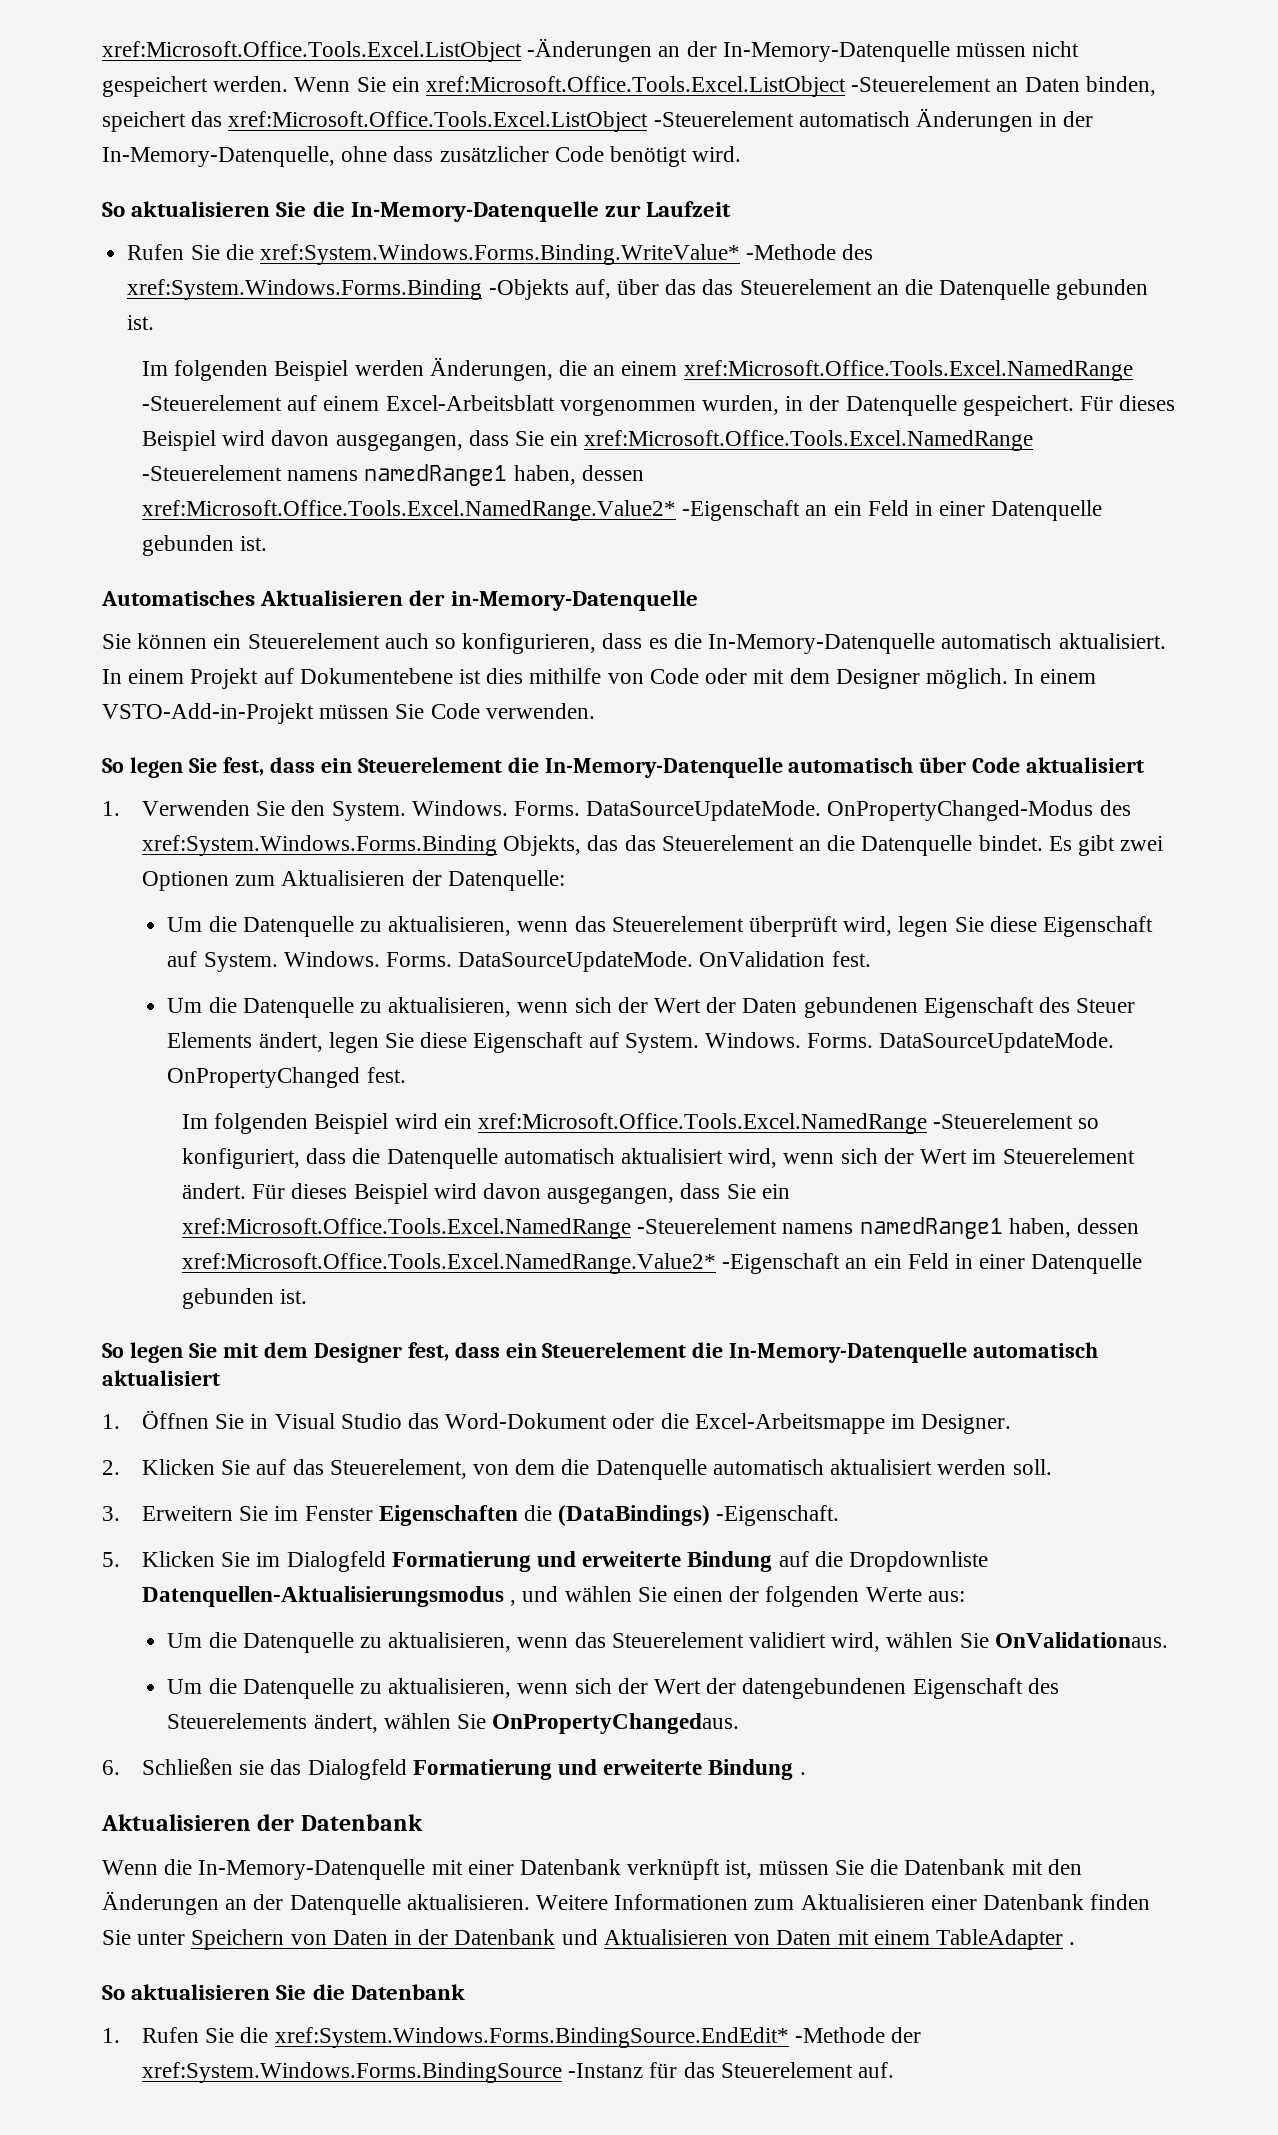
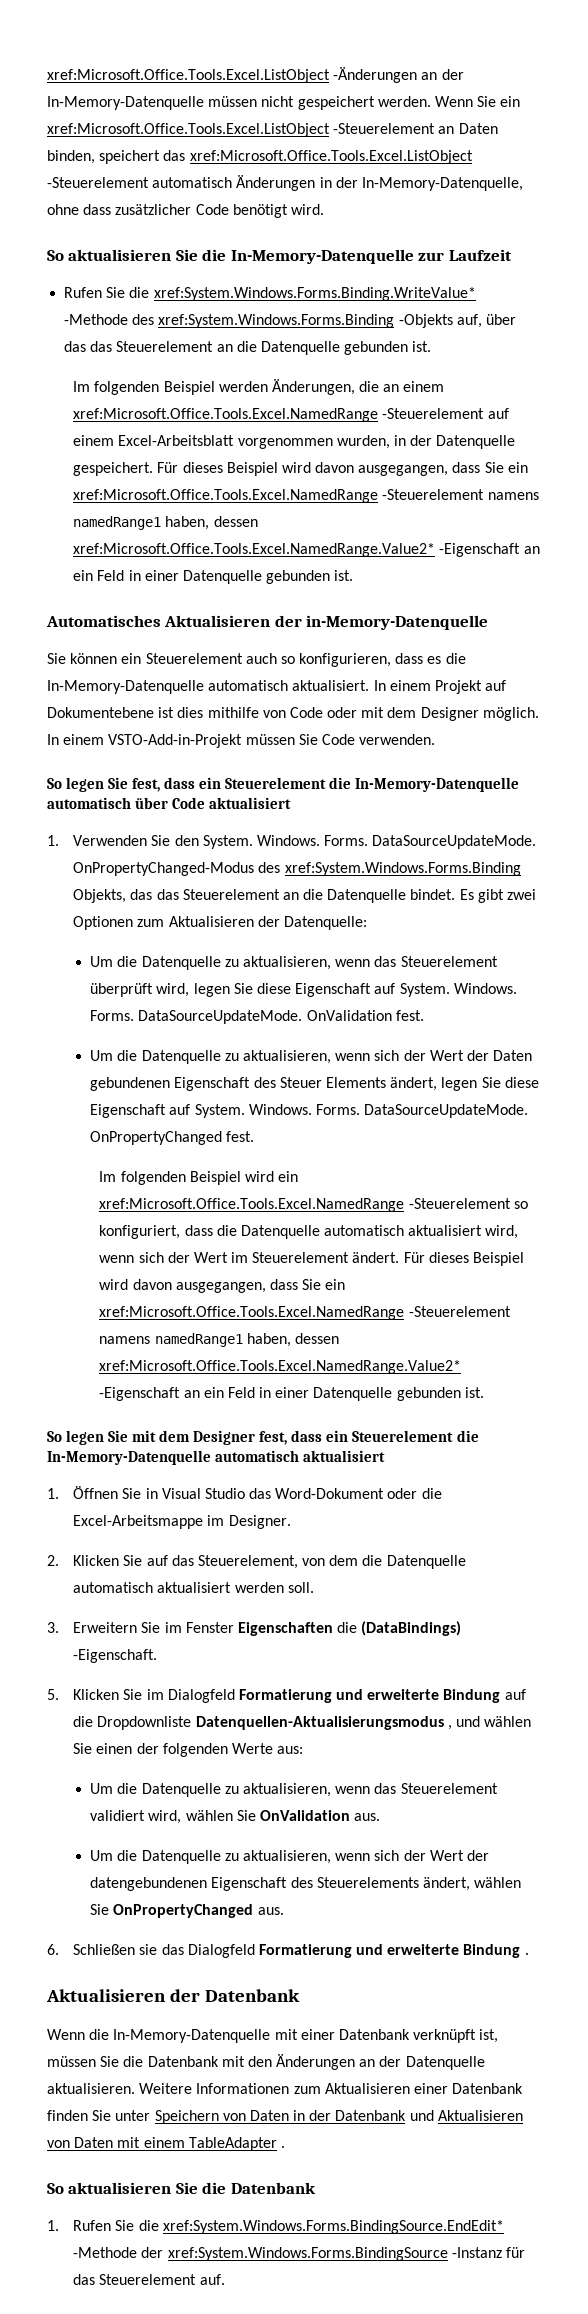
[994,1632,1168,1648] OnValidationaus. -> [259,1810,381,1821] OnValidation aus.
[492,1713,740,1734] OnPropertyChangedaus. -> [113,1904,284,1918] OnPropertyChanged aus.

